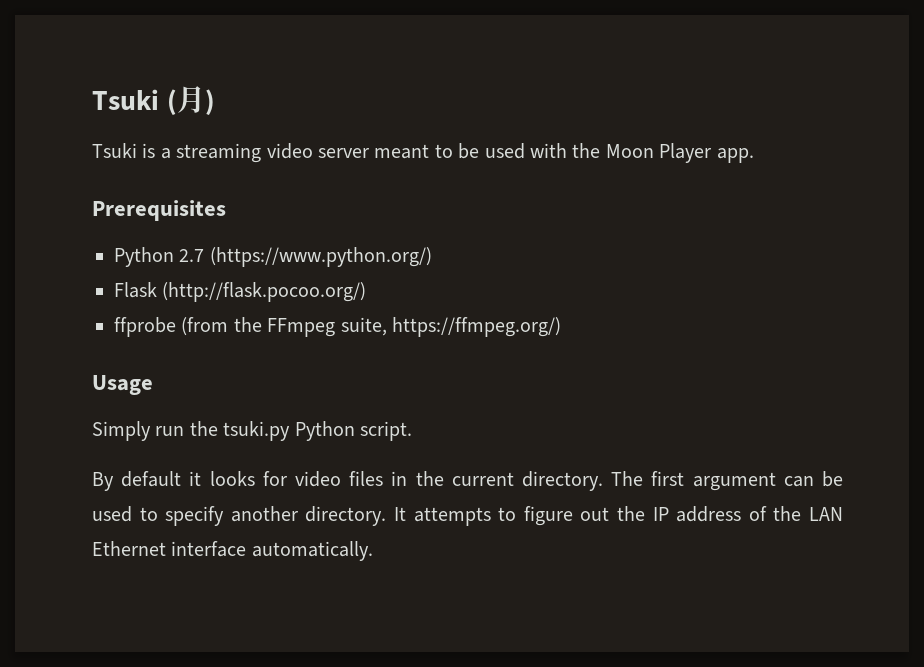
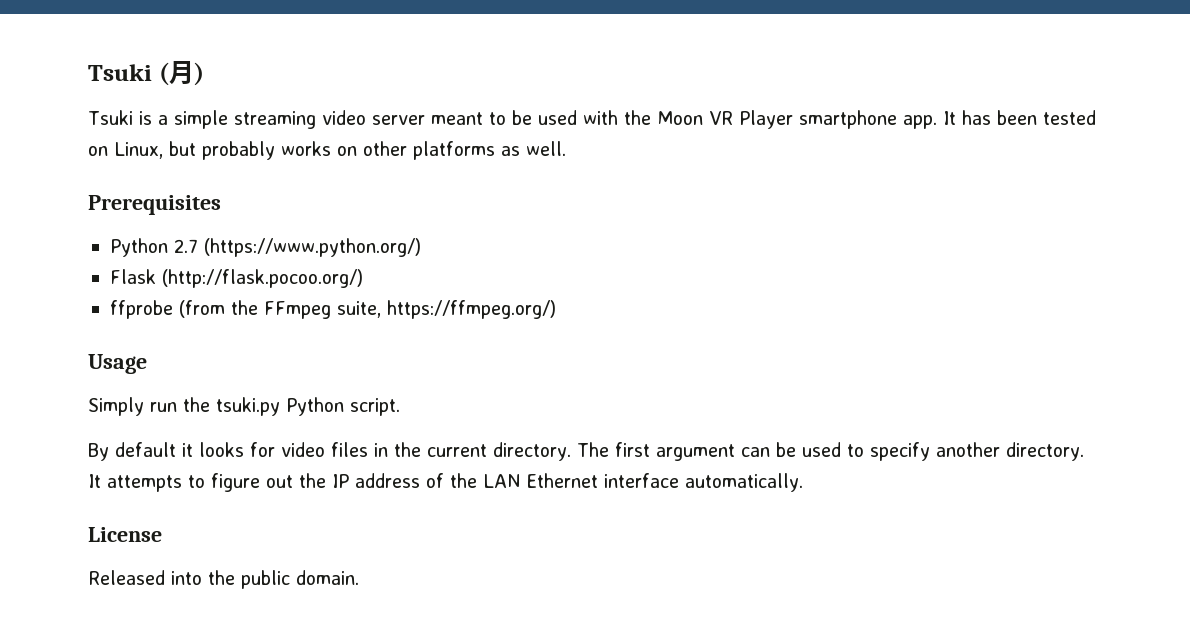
(171, 153) none -> [173,110,228,129] simple
[659,143,754,163] Player app. -> [708,110,1096,129] [88,141,566,160] VR Player smartphone app. It has been tested on Linux, but probably works on other platforms as well.
(373, 551) none -> [88,527,162,542] [88,570,359,589] // License // Released into the public domain.

